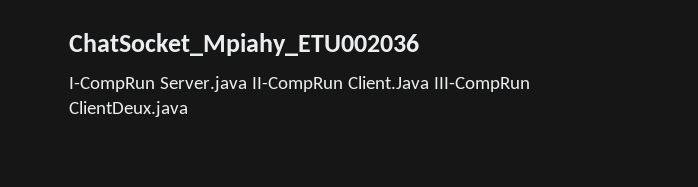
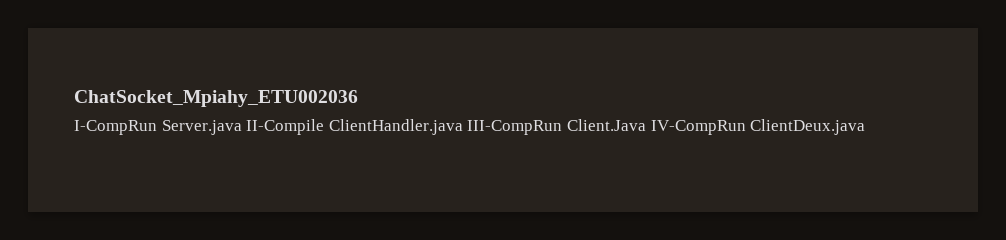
[251,76,530,92] II-CompRun Client.Java III-CompRun -> [246,119,746,135] II-Compile ClientHandler.java III-CompRun Client.Java IV-CompRun

